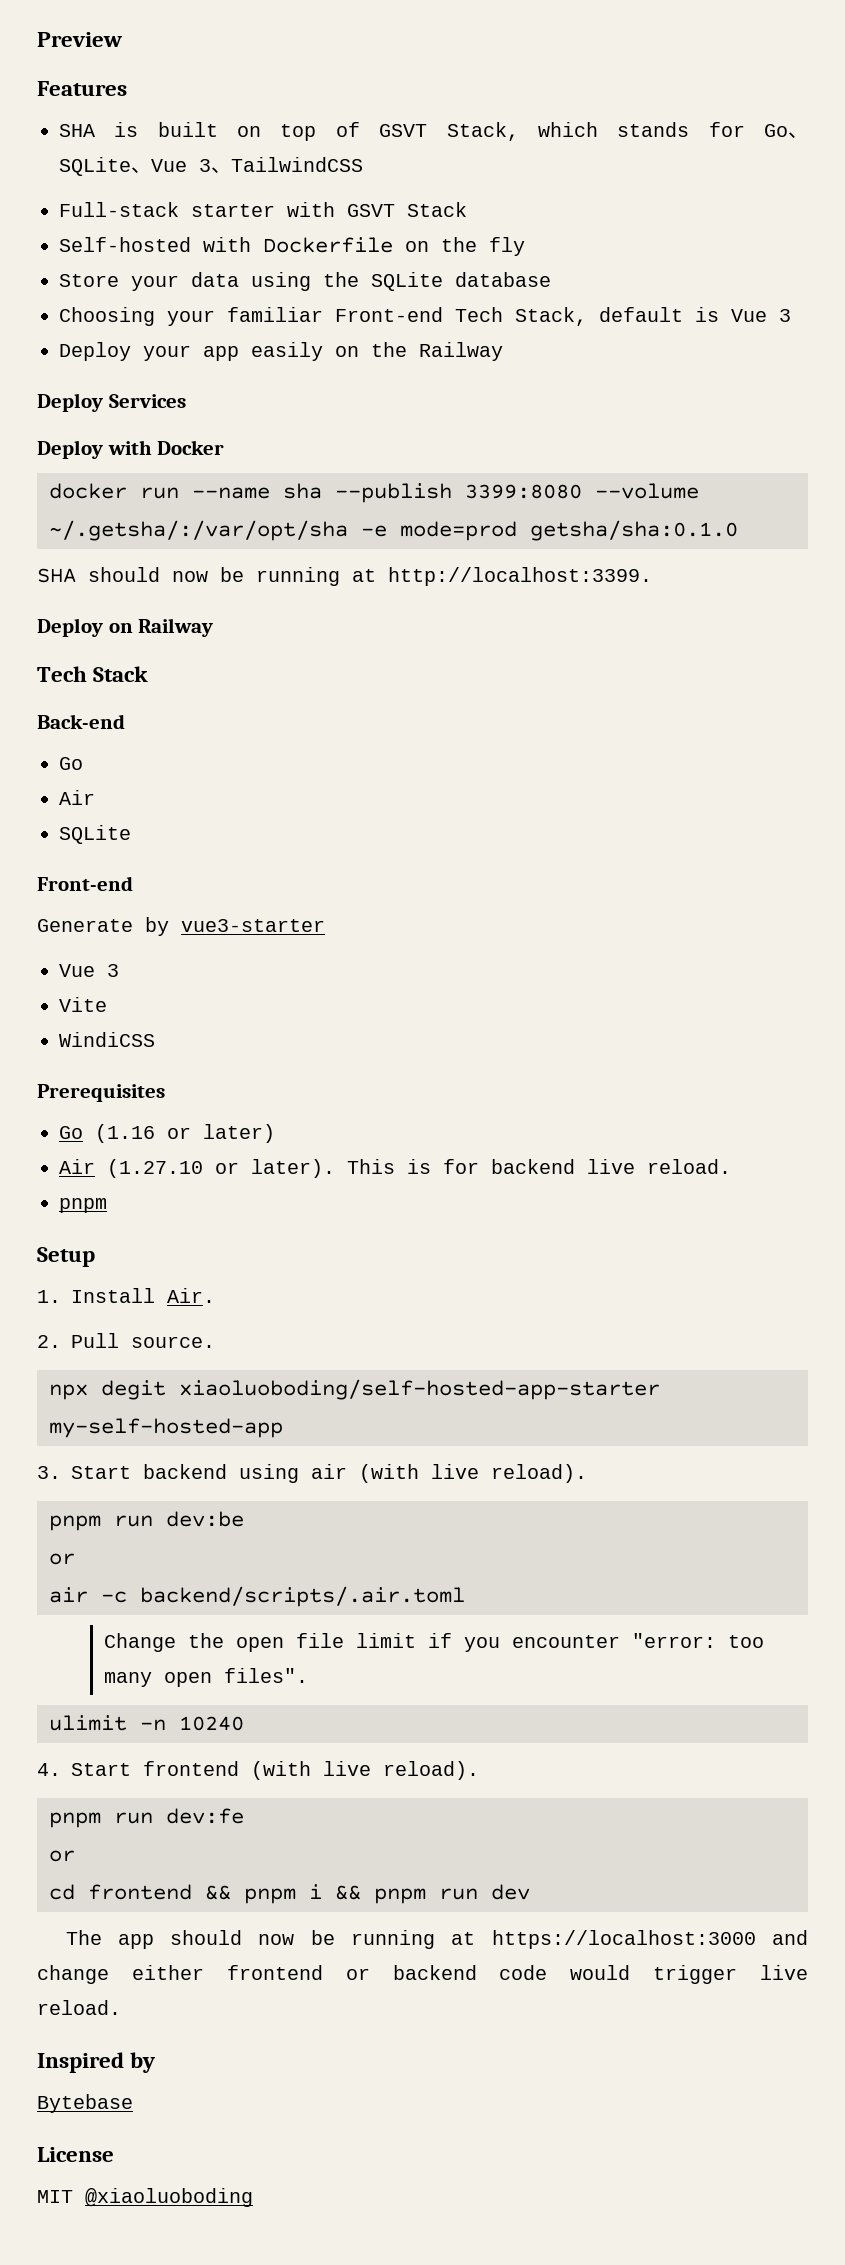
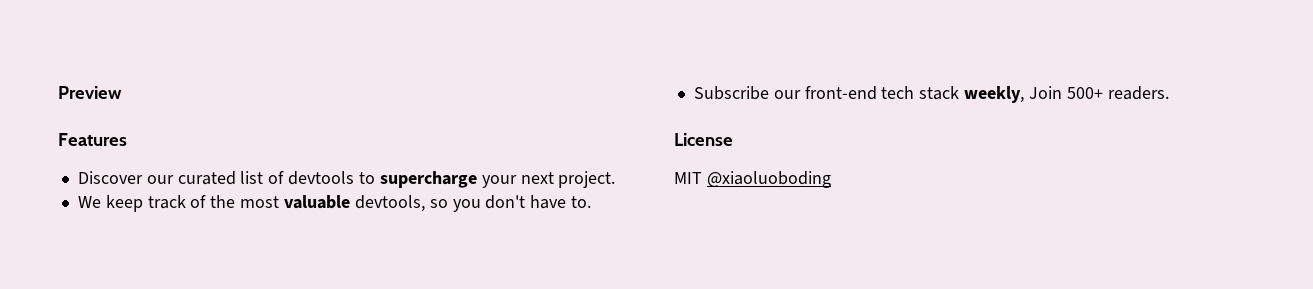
[59,122,809,141] [59,157,363,176] [59,202,467,217] [59,237,525,256] [59,272,551,291] [59,307,791,326] [59,342,503,361] [37,393,186,412] [37,440,225,459] [49,483,699,503] [49,520,738,541] [37,567,652,586] [37,618,214,637] [37,666,149,682] [37,714,125,729] [59,757,83,770] [59,790,95,805] [59,825,131,844] [37,876,133,891] [37,917,325,936] [59,964,119,977] [59,997,107,1012] [59,1032,155,1047] [37,1084,165,1102] [59,1124,275,1143] [59,1159,731,1178] [59,1198,107,1213] [37,1247,95,1267] [37,1288,215,1303] [37,1333,215,1348] [49,1379,660,1400] [49,1418,283,1438] [37,1464,587,1483] [49,1511,244,1531] [49,1553,75,1565] [49,1586,465,1607] [103,1633,764,1652] [103,1668,308,1687] [49,1715,244,1731] [37,1761,479,1780] [49,1808,244,1828] [49,1850,75,1862] [49,1884,530,1904] [65,1930,808,1949] [37,1965,808,1984] [37,2000,121,2015] [37,2052,156,2073] [37,2094,133,2113] SHA is built on top of GSVT Stack, which stands for Go、SQLite、Vue 3、TailwindCSS // Full-stack starter with GSVT Stack // Self-hosted with Dockerfile on the fly // Store your data using the SQLite database // Choosing your familiar Front-end Tech Stack, default is Vue 3 // Deploy your app easily on the Railway // Deploy Services // Deploy with Docker // docker run --name sha --publish 3399:8080 --volume ~/.getsha/:/var/opt/sha -e mode=prod getsha/sha:0.1.0 // SHA should now be running at http://localhost:3399. // Deploy on Railway // Tech Stack // Back-end // Go // Air // SQLite // Front-end // Generate by vue3-starter // Vue 3 // Vite // WindiCSS // Prerequisites // Go (1.16 or later) // Air (1.27.10 or later). This is for backend live reload. // pnpm // Setup // 1. Install Air. // 2. Pull source. // npx degit xiaoluoboding/self-hosted-app-starter my-self-hosted-app // 3. Start backend using air (with live reload). // pnpm run dev:be // or // air -c backend/scripts/.air.toml // Change the open file limit if you encounter "error: too many open files". // ulimit -n 10240 // 4. Start frontend (with live reload). // pnpm run dev:fe // or // cd frontend && pnpm i && pnpm run dev // The app should now be running at https://localhost:3000 and change either frontend or backend code would trigger live reload. // Inspired by // Bytebase -> [77,171,616,188] [77,195,592,212] [693,86,1169,103] Discover our curated list of devtools to supercharge your next project. // We keep track of the most valuable devtools, so you don't have to. // Subscribe our front-end tech stack weekly, Join 500+ readers.

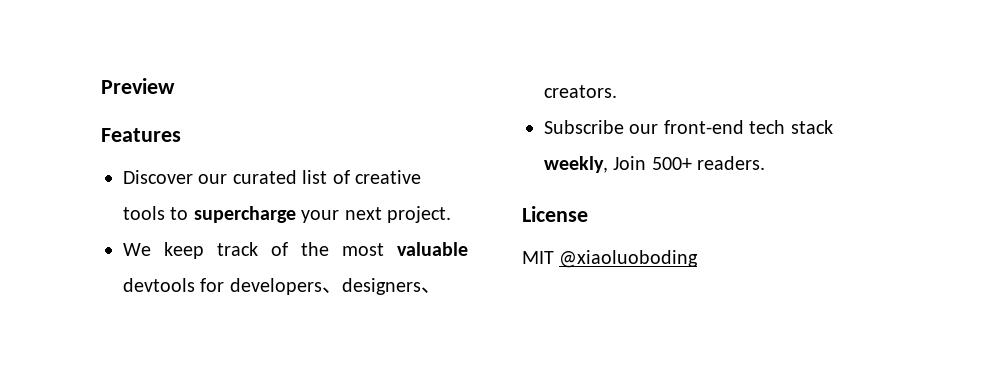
[288,171,355,185] devtools -> [355,170,421,184] [123,206,165,220] creative tools
[354,195,592,212] devtools, so you don't have to. -> [123,278,441,295] [544,85,617,98] devtools for developers、designers、creators.

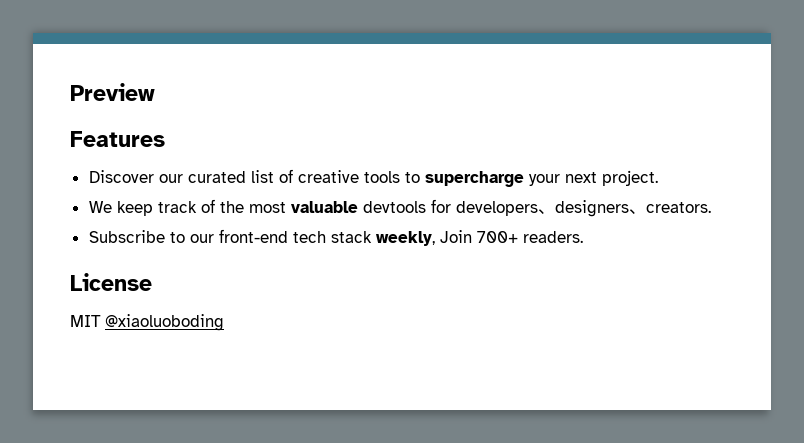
(624, 127) none -> [169,232,185,243] to
[651,157,692,170] 500+ -> [476,231,518,243] 700+

